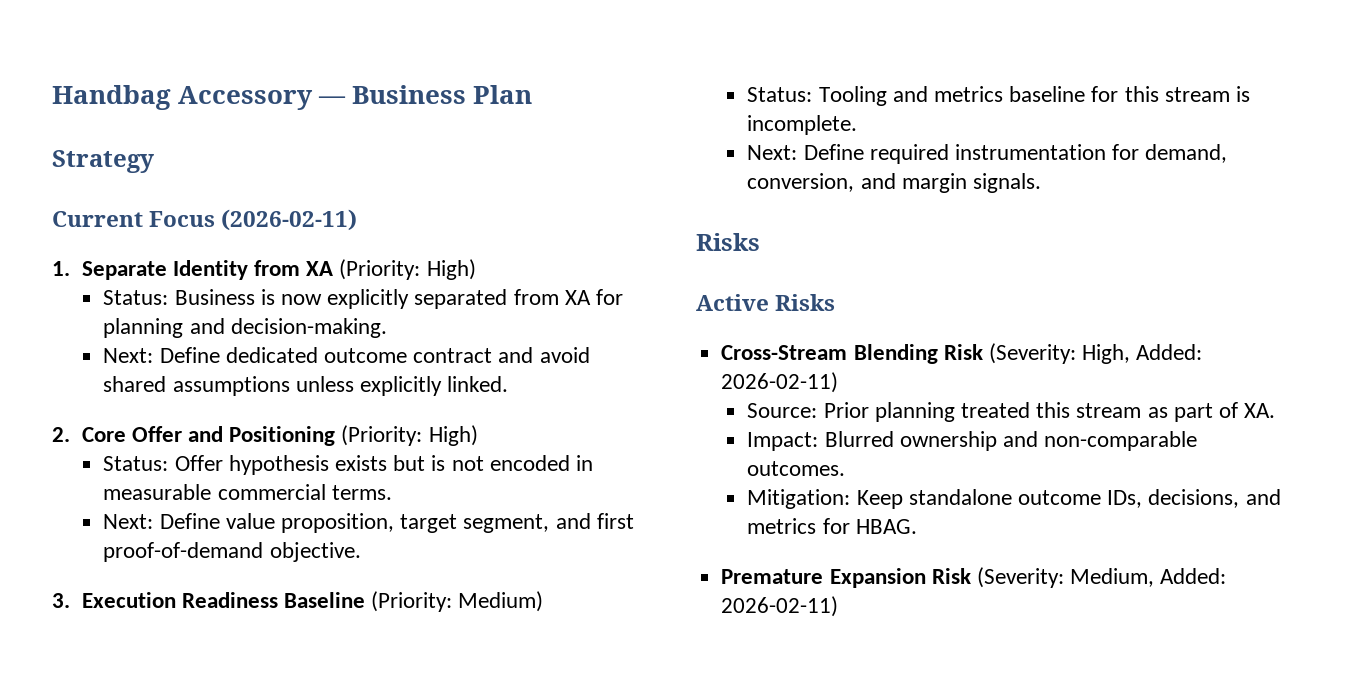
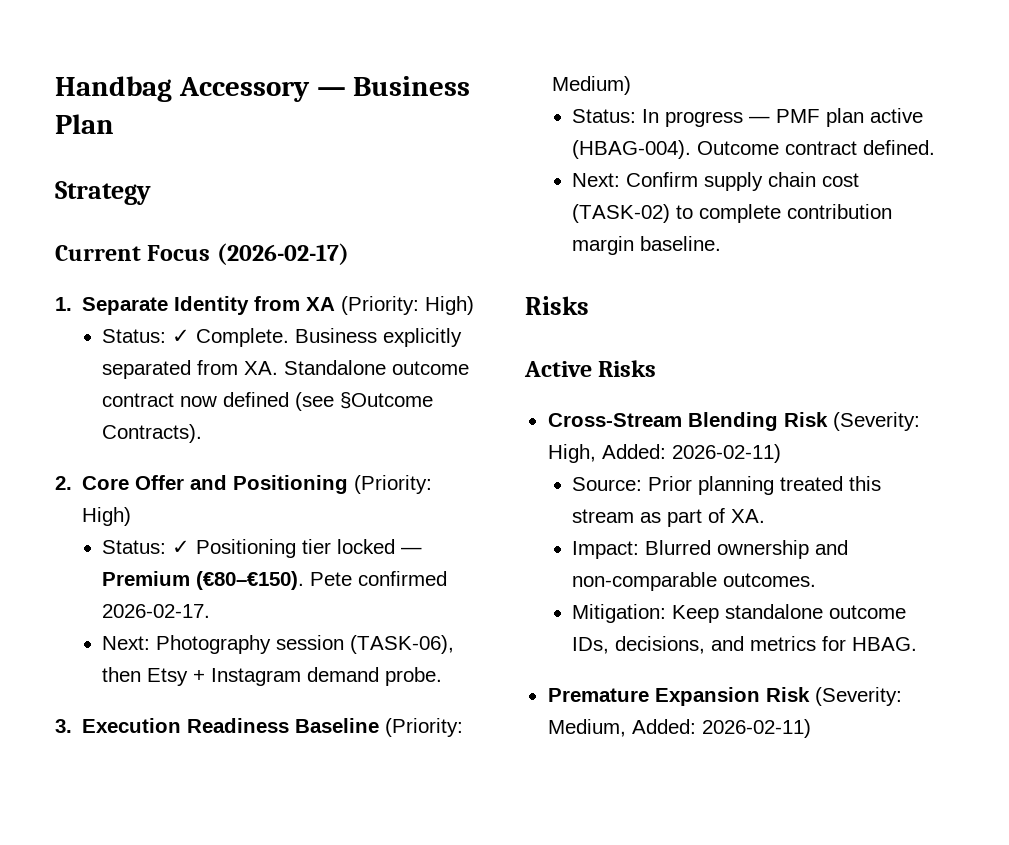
[221,209,358,231] (2026-02-11) -> [216,243,349,265] (2026-02-17)
[174,289,624,309] [103,318,387,338] [103,347,590,363] [103,376,509,396] Business is now explicitly separated from XA for planning and decision-making. // Next: Define dedicated outcome contract and avoid shared assumptions unless explicitly linked. -> [172,328,463,347] [102,360,470,379] [102,392,434,411] [102,424,203,443] ✓ Complete. Business explicitly separated from XA. Standalone outcome contract now defined (see §Outcome Contracts).
[174,455,594,475] [103,484,392,500] [103,513,634,533] [103,542,361,562] Offer hypothesis exists but is not encoded in measurable commercial terms. // Next: Define value proposition, target segment, and first proof-of-demand objective. -> [172,539,423,558] [102,571,448,590] [102,604,211,618] [102,635,455,654] [102,667,443,686] ✓ Positioning tier locked — Premium (€80–€150). Pete confirmed 2026-02-17. // Next: Photography session (TASK-06), then Etsy + Instagram demand probe.
[818,86,1251,106] [747,115,858,135] [747,144,1228,164] [747,173,1041,193] Tooling and metrics baseline for this stream is incomplete. // Next: Define required instrumentation for demand, conversion, and margin signals. -> [642,108,924,127] [572,140,936,159] [572,172,860,191] [572,204,893,223] [572,236,722,255] In progress — PMF plan active (HBAG-004). Outcome contract defined. // Next: Confirm supply chain cost (TASK-02) to complete contribution margin baseline.

